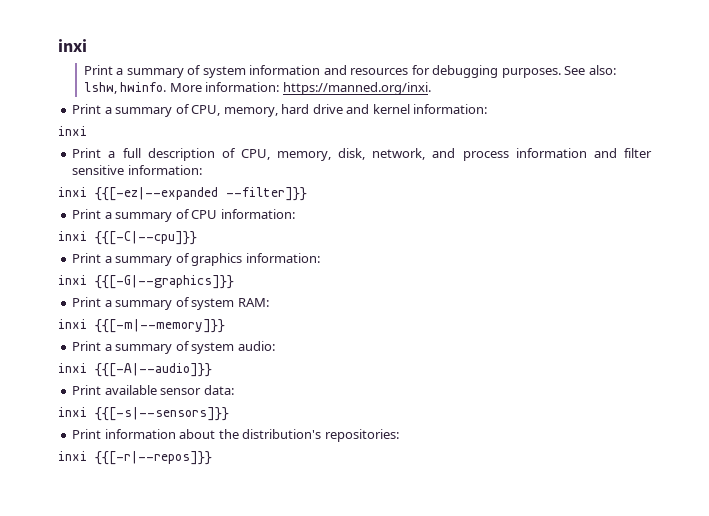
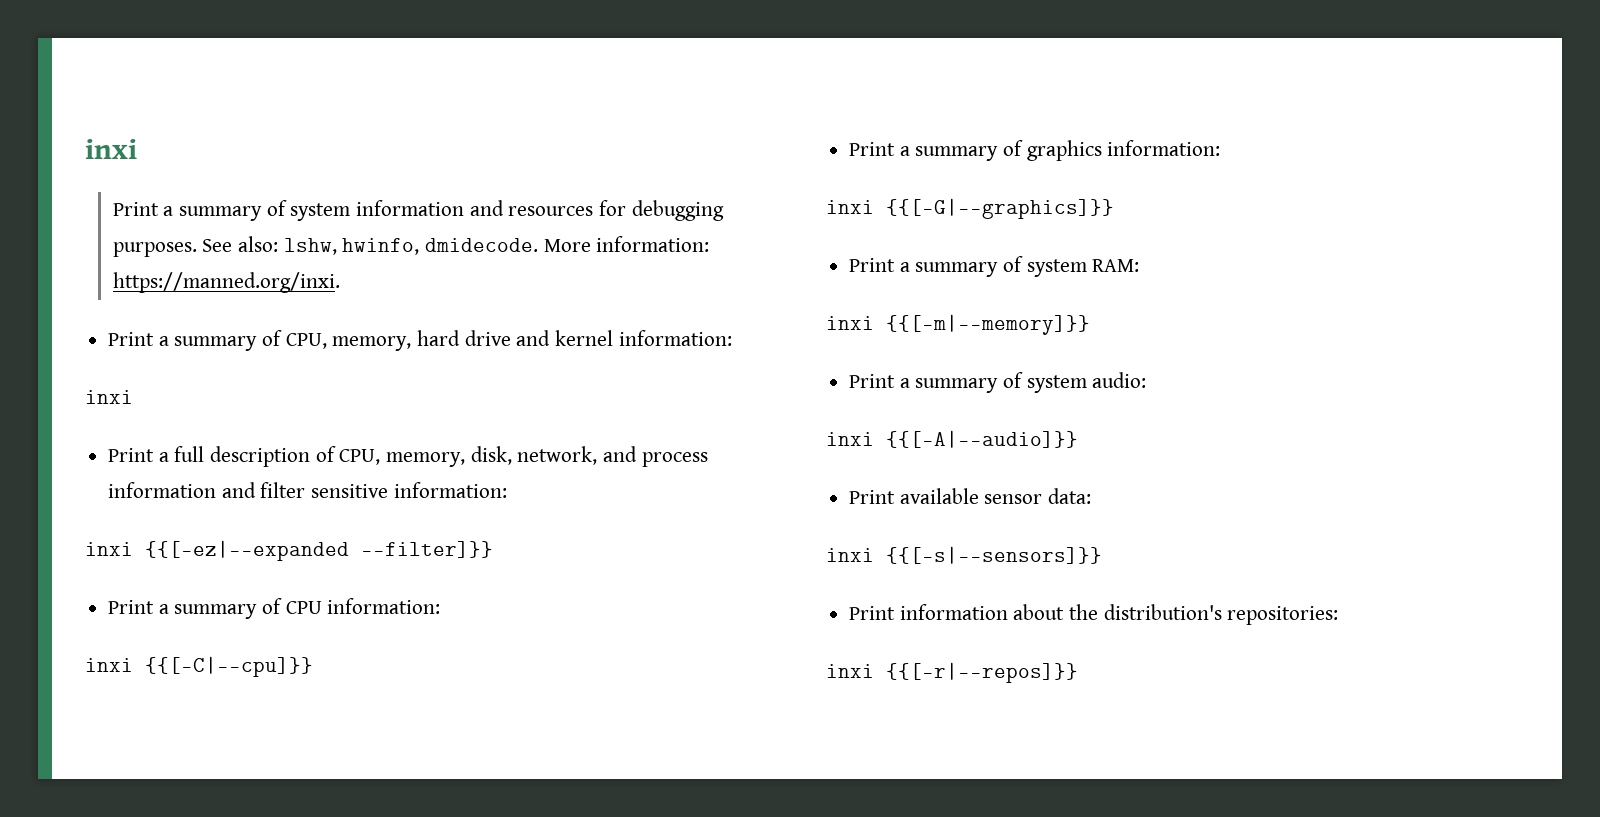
[120,82,167,92] hwinfo. -> [342,238,538,255] hwinfo, dmidecode.

